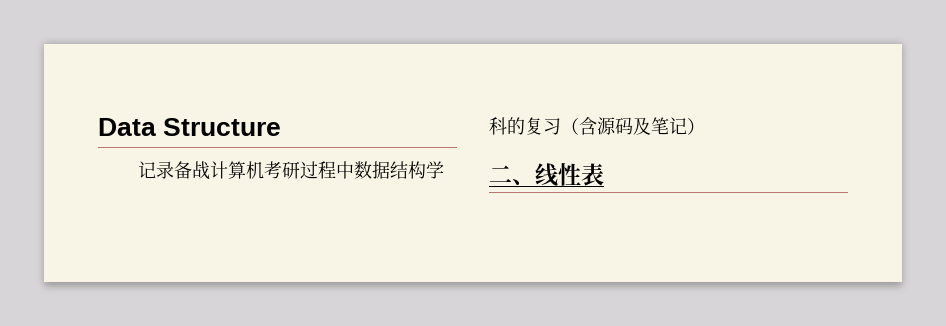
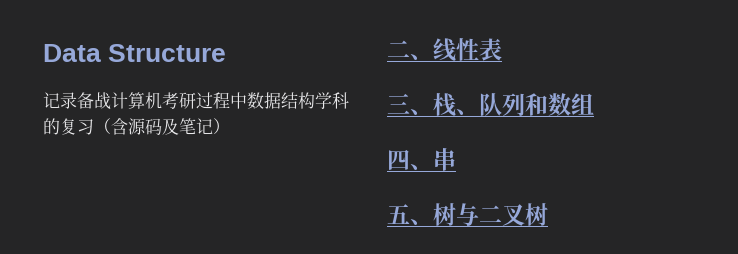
(604, 174) none -> [387,93,594,117] [387,148,456,171] [387,203,548,226] // 三、栈、队列和数组 // 四、串 // 五、树与二叉树

